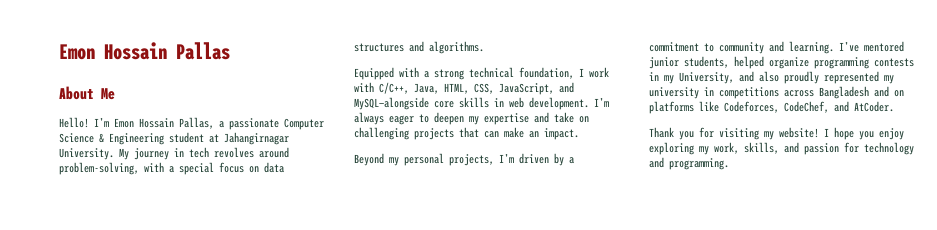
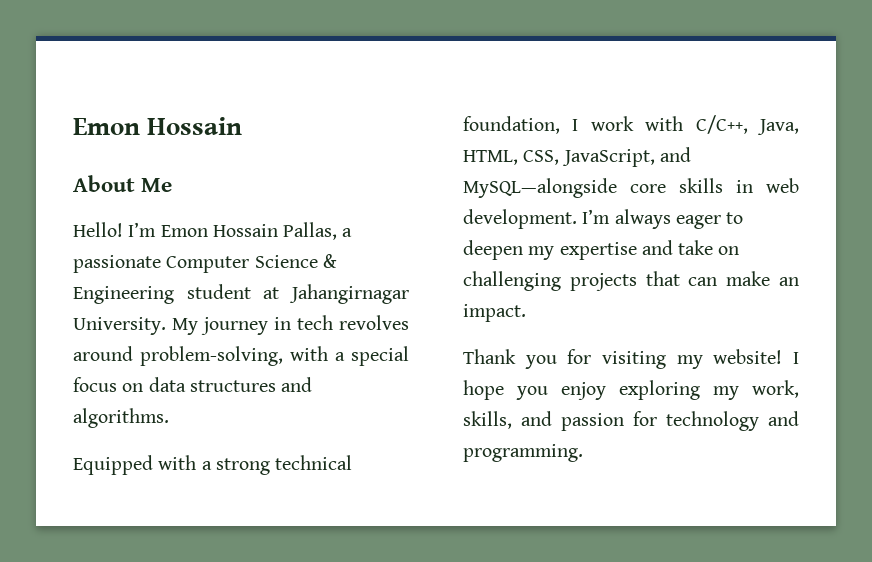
[59,42,230,60] Emon Hossain Pallas -> [73,117,243,135] Emon Hossain
[354,153,574,166] [649,41,904,54] [649,56,914,69] [649,71,894,84] [649,86,904,99] [649,101,894,114] // Beyond my personal projects, I’m driven by a commitment to community and learning. I’ve mentored junior students, helped organize programming contests in my University, and also proudly represented my university in competitions across Bangladesh and on platforms like Codeforces, CodeChef, and AtCoder. -> (526, 313) none

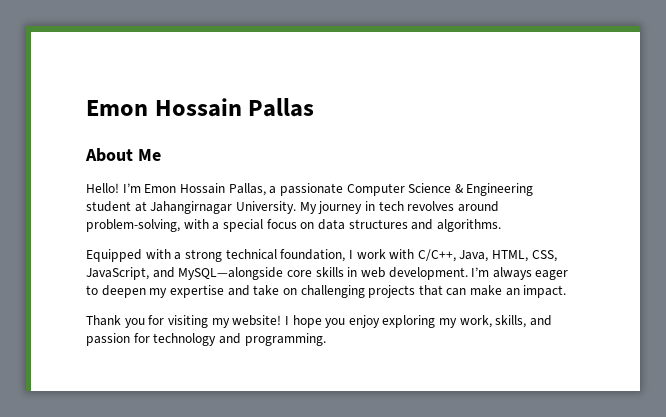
[73,117,243,135] Emon Hossain -> [86,98,315,117] Emon Hossain Pallas

